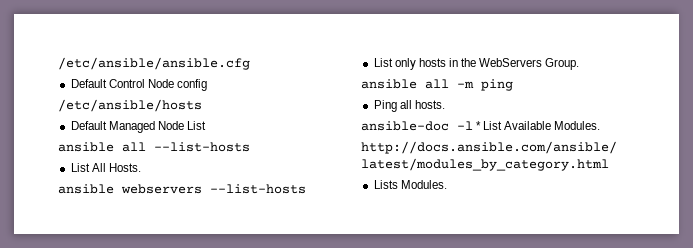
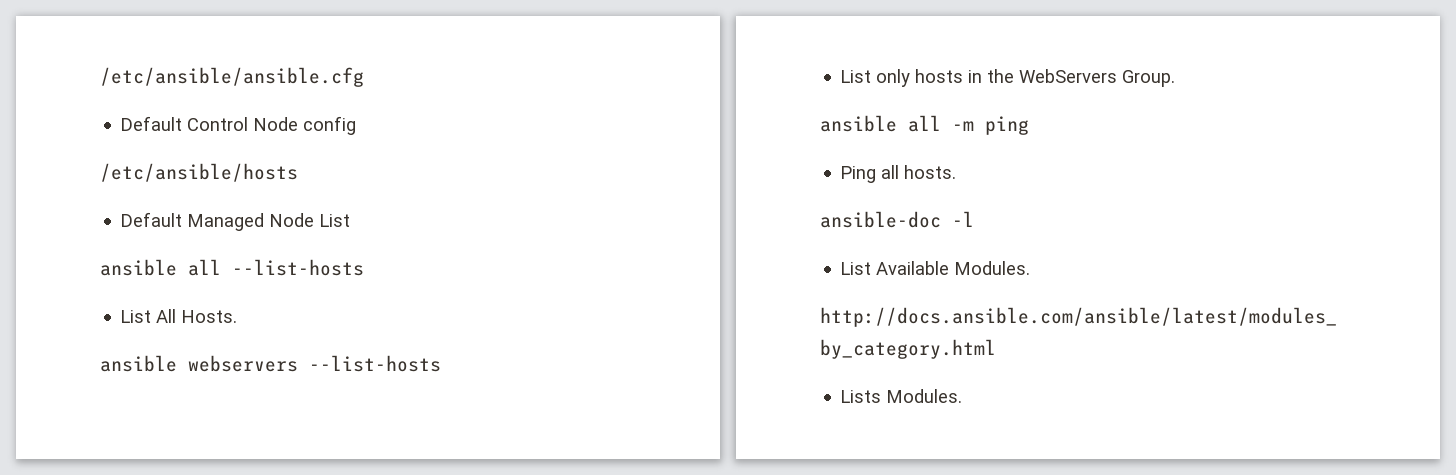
[476,121,482,130] * -> (974, 219) //

